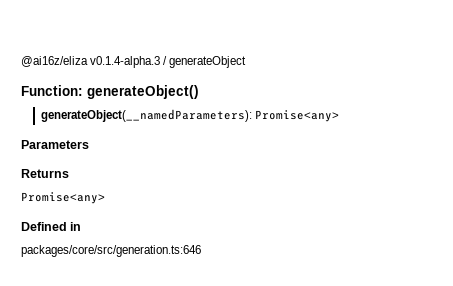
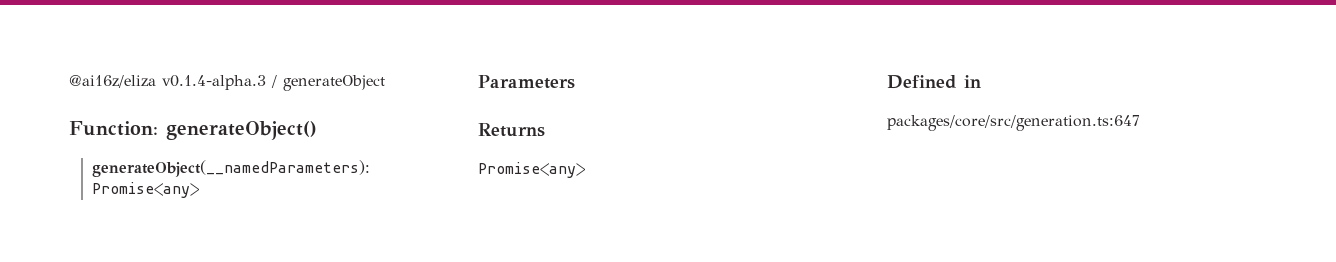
[21,245,201,257] packages/core/src/generation.ts:646 -> [887,115,1140,131] packages/core/src/generation.ts:647

